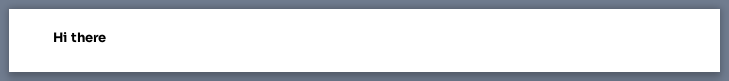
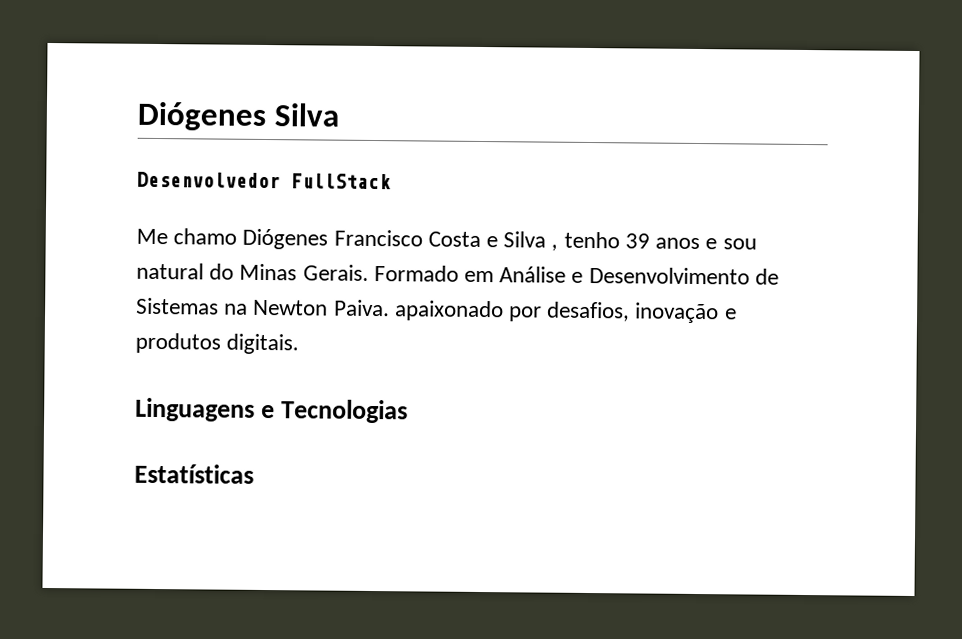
[53,32,106,43] Hi there -> [137,101,339,132] [137,171,391,190] [136,228,757,251] [136,262,779,285] [136,297,737,324] [135,332,300,355] [135,397,409,424] [134,463,254,484] Diógenes Silva // Desenvolvedor FullStack // Me chamo Diógenes Francisco Costa e Silva , tenho 39 anos e sou natural do Minas Gerais. Formado em Análise e Desenvolvimento de Sistemas na Newton Paiva. apaixonado por desafios, inovação e produtos digitais. // Linguagens e Tecnologias // Estatísticas

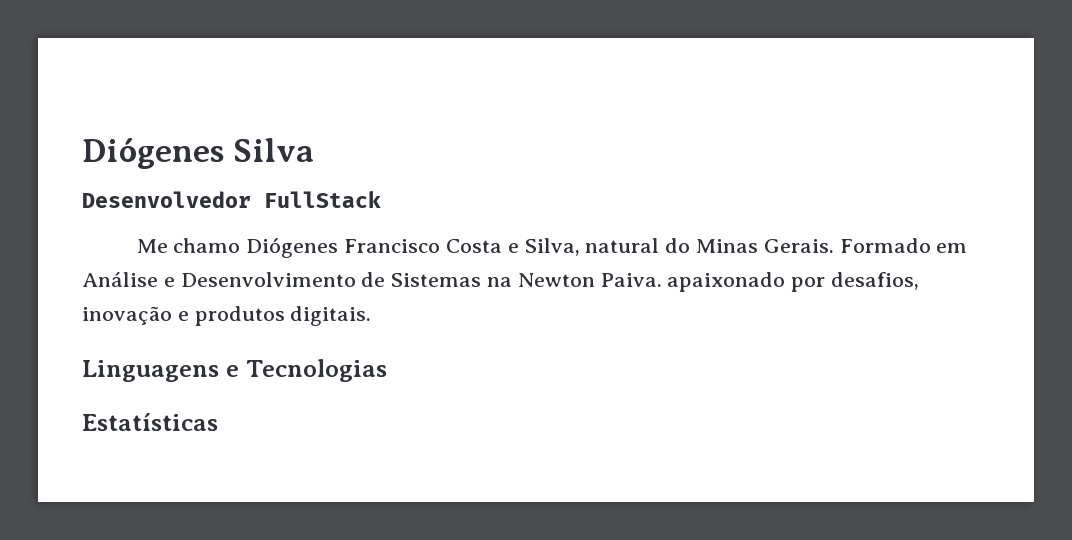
[503,231,757,251] Silva , tenho 39 anos e sou -> [524,238,580,256] Silva,

